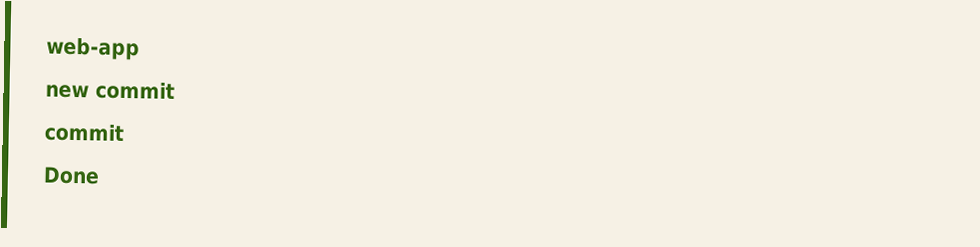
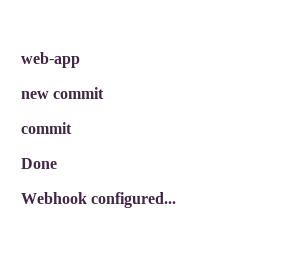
(100, 175) none -> [21,192,177,208] // Webhook configured...

